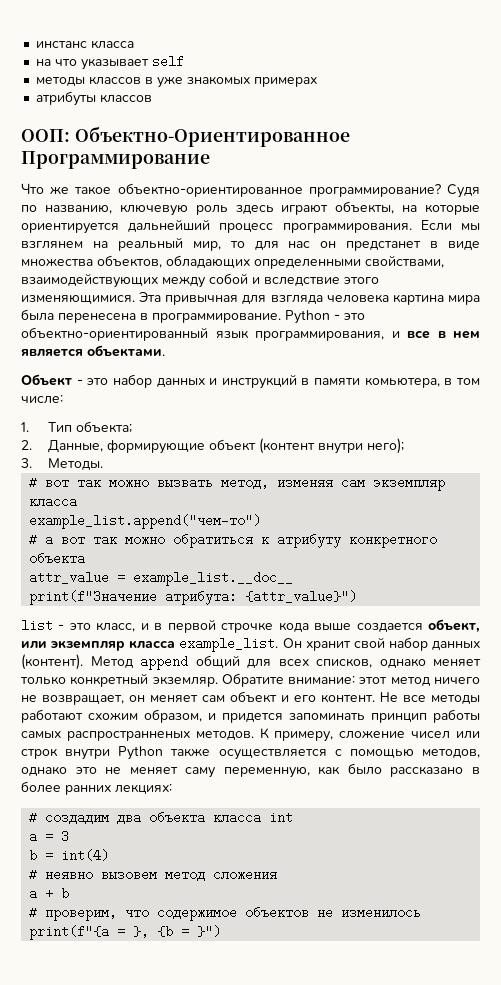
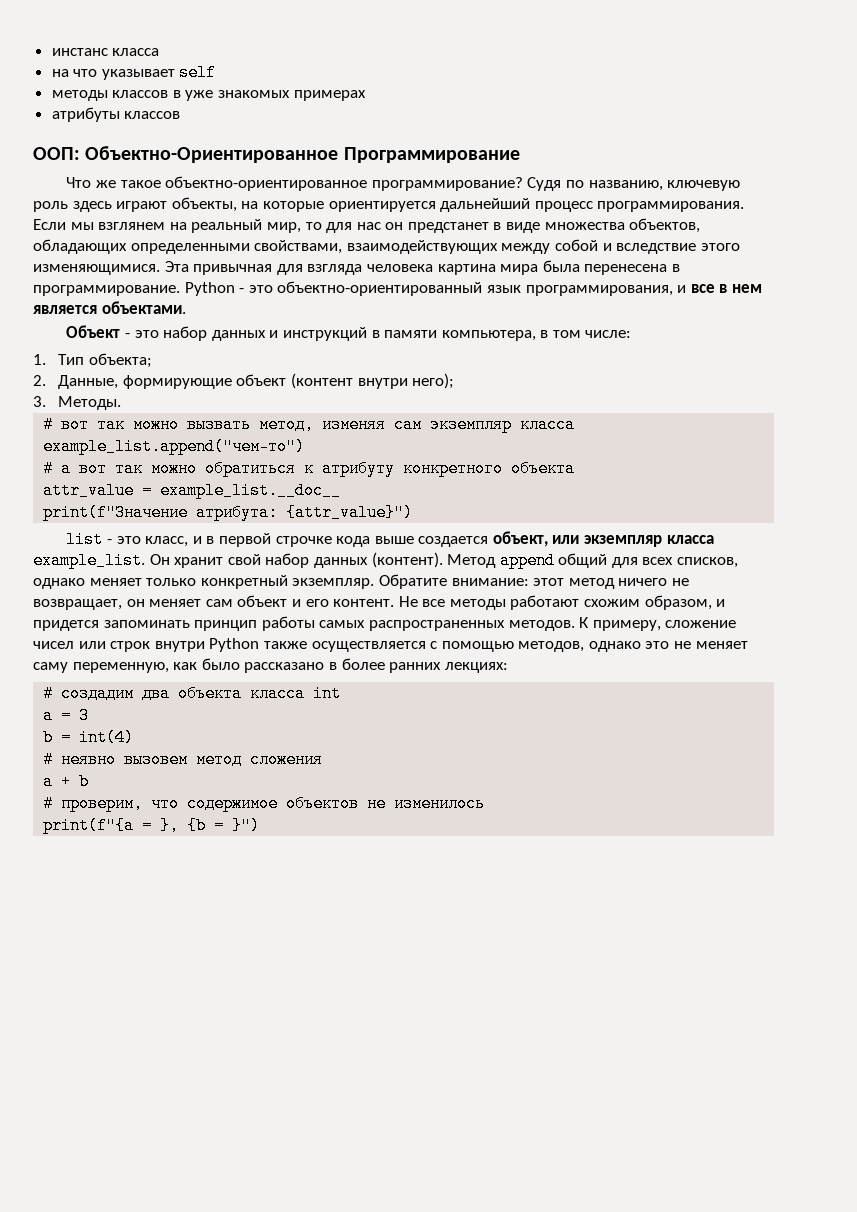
[364,377,440,388] комьютера, -> [441,330,536,341] компьютера,
[152,676,218,687] экземляр. -> [292,578,375,589] экземпляр.
[66,731,190,741] распространненых -> [368,620,505,631] распространенных

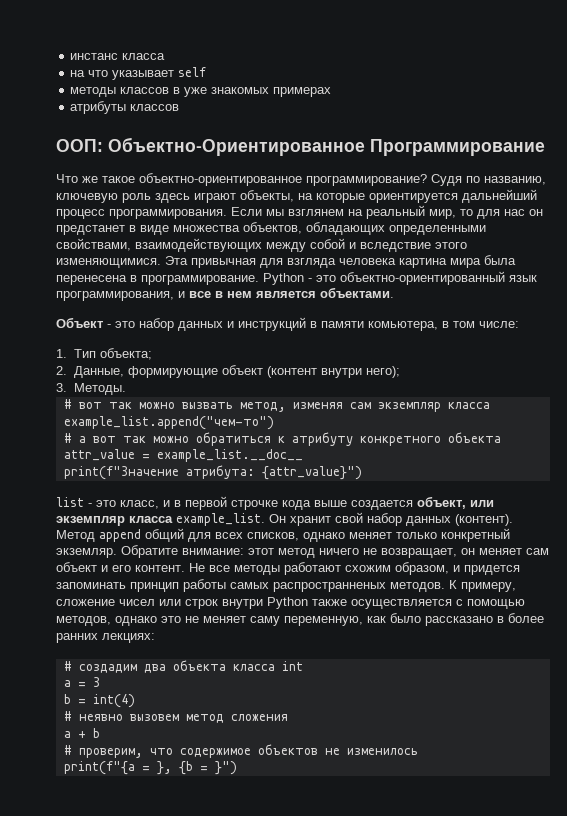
[441,330,536,341] компьютера, -> [368,321,438,331] комьютера,
[292,578,375,589] экземпляр. -> [56,548,117,558] экземляр.
[368,620,505,631] распространенных -> [273,582,386,592] распространненых

